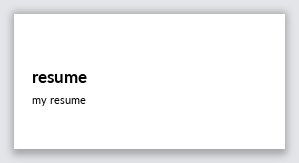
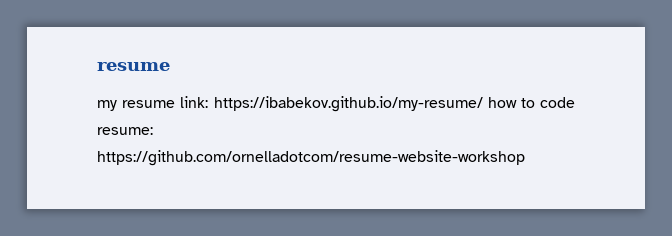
(86, 101) none -> [180,96,575,112] [97,127,153,135] [97,150,525,166] link: https://ibabekov.github.io/my-resume/ how to code resume: https://github.com/ornelladotcom/resume-website-workshop

